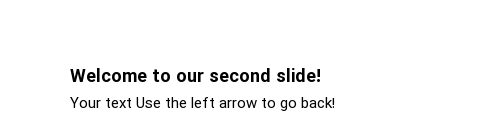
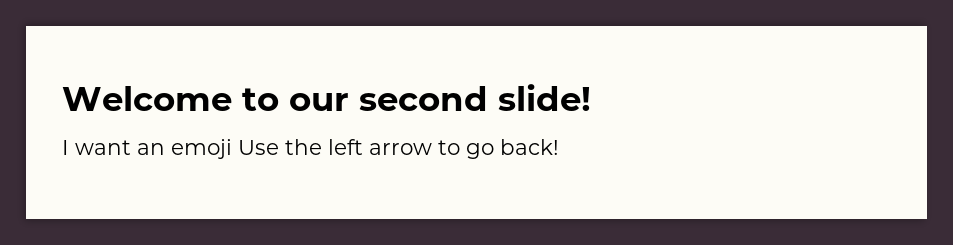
[70,97,133,108] Your text -> [62,139,232,159] I want an emoji

